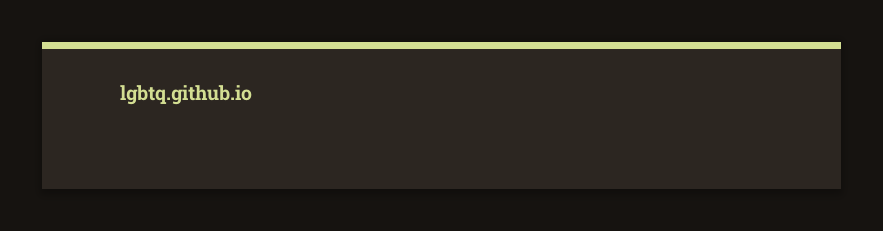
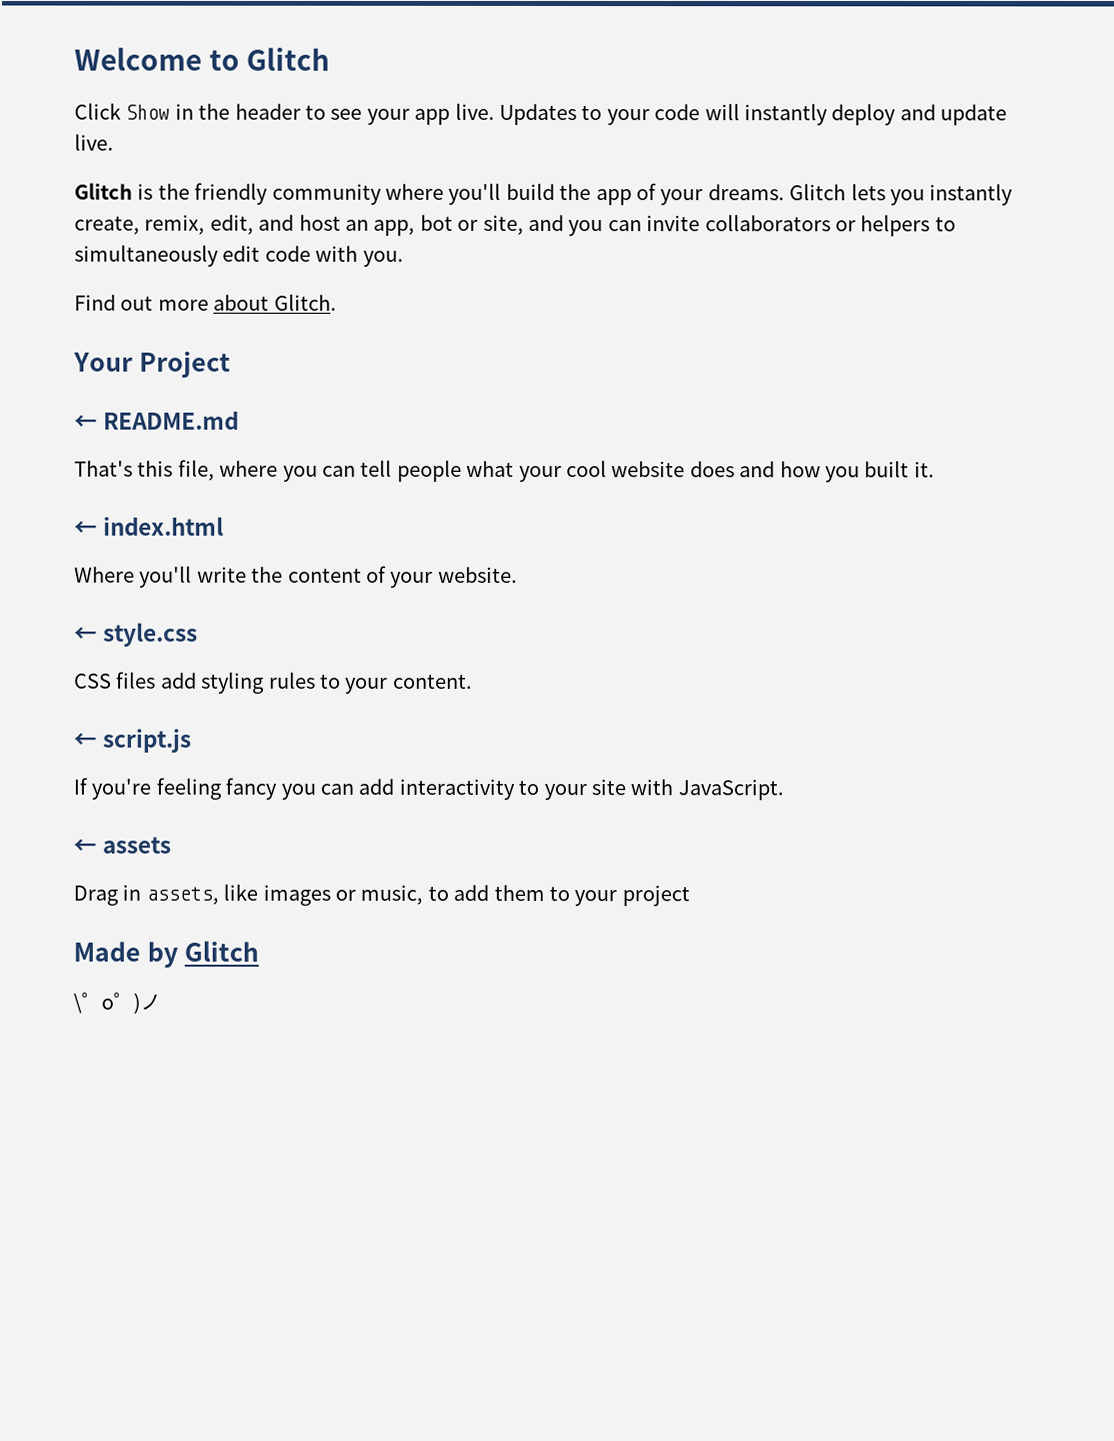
[120,85,252,105] lgbtq.github.io -> [74,47,331,71] [74,102,1008,126] [74,133,114,151] [74,182,1014,206] [74,214,956,237] [74,244,404,267] [74,293,337,311] [73,351,231,378] [74,410,240,430] [74,459,935,483] [74,516,225,536] [74,565,518,588] [74,622,199,647] [74,671,473,694] [73,728,192,753] [73,777,784,801] [73,836,172,854] [73,883,690,907] [73,940,259,968] [73,992,161,1014] Welcome to Glitch // Click Show in the header to see your app live. Updates to your code will instantly deploy and update live. // Glitch is the friendly community where you'll build the app of your dreams. Glitch lets you instantly create, remix, edit, and host an app, bot or site, and you can invite collaborators or helpers to simultaneously edit code with you. // Find out more about Glitch. // Your Project // ← README.md // That's this file, where you can tell people what your cool website does and how you built it. // ← index.html // Where you'll write the content of your website. // ← style.css // CSS files add styling rules to your content. // ← script.js // If you're feeling fancy you can add interactivity to your site with JavaScript. // ← assets // Drag in assets, like images or music, to add them to your project // Made by Glitch // \゜o゜)ノ

